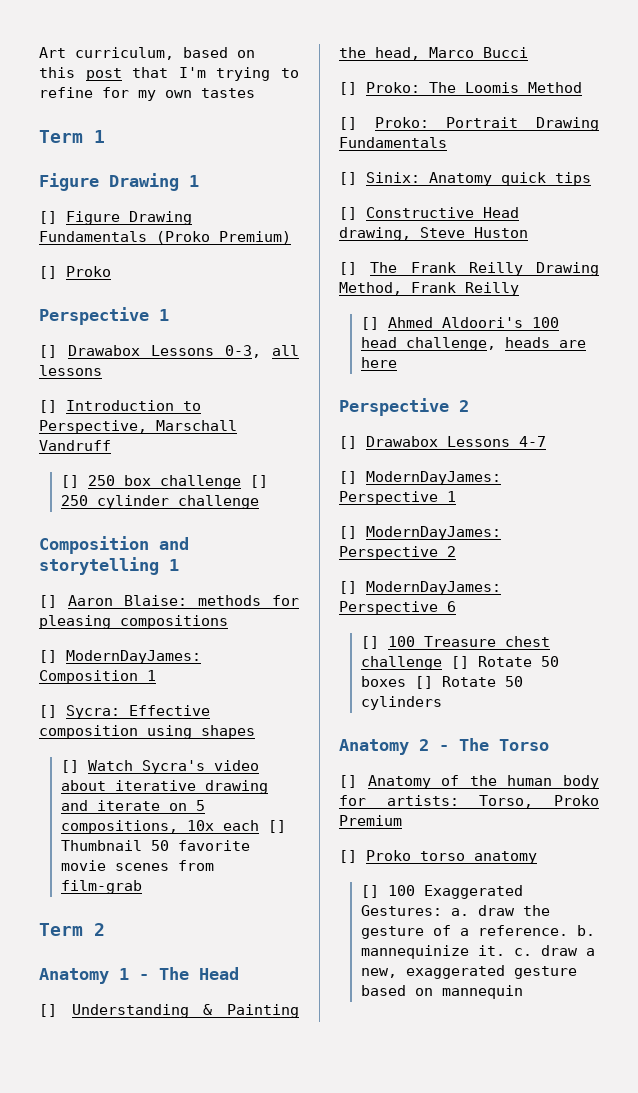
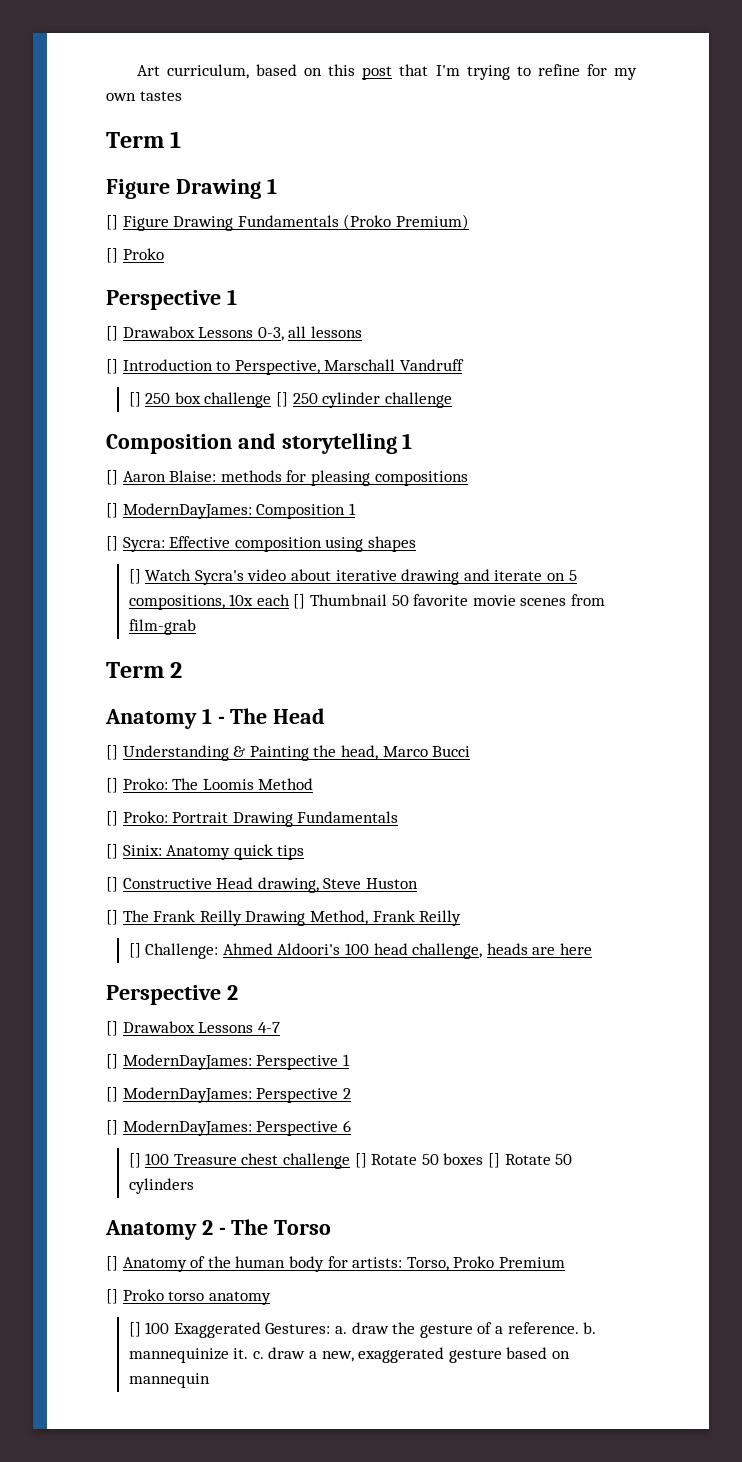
(379, 323) none -> [145,943,219,959] Challenge:

